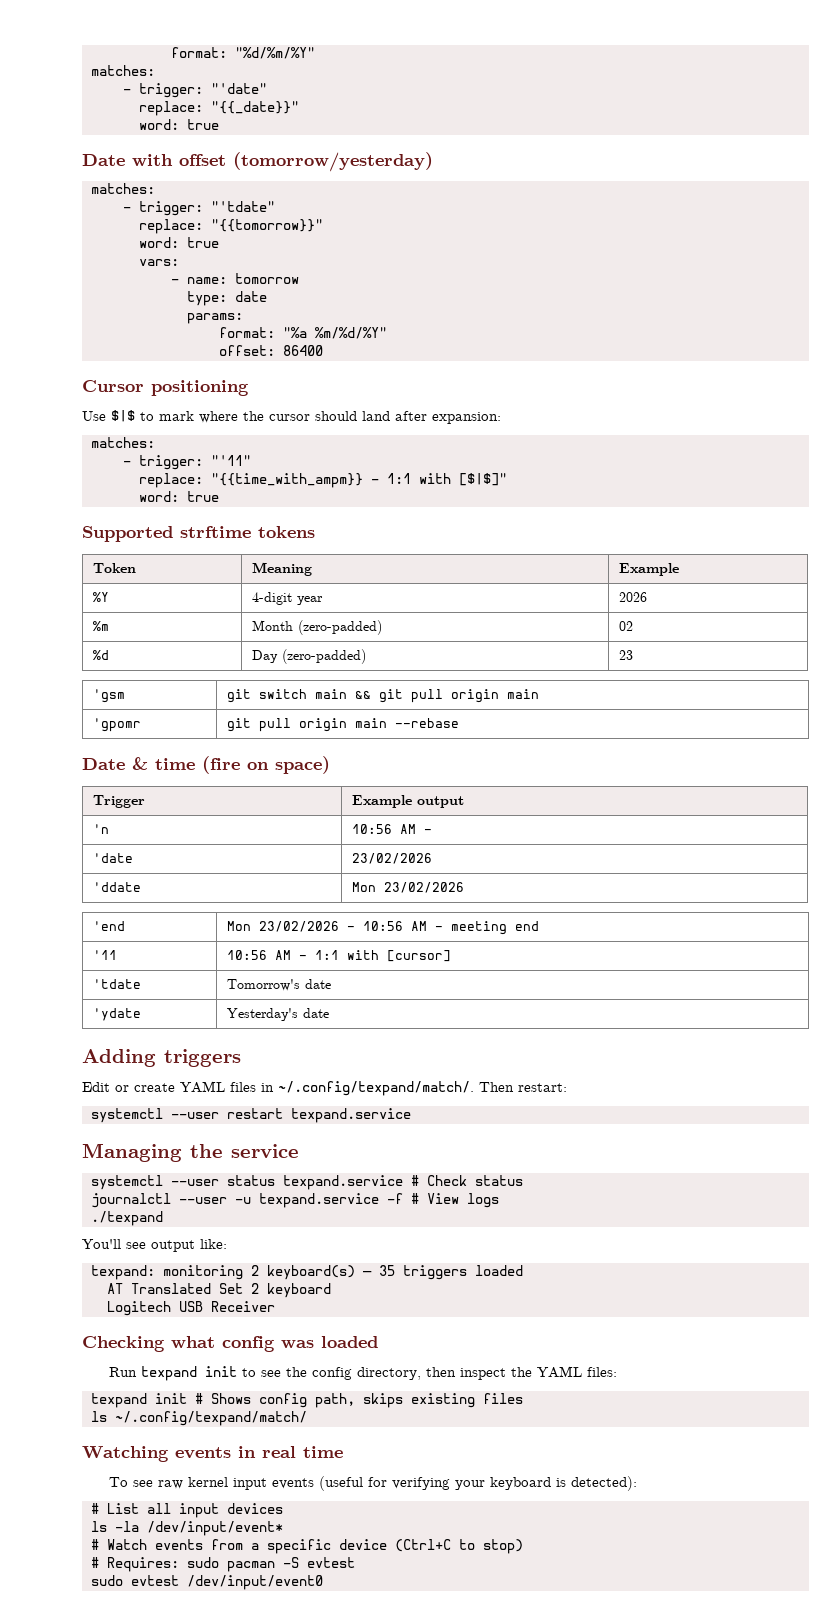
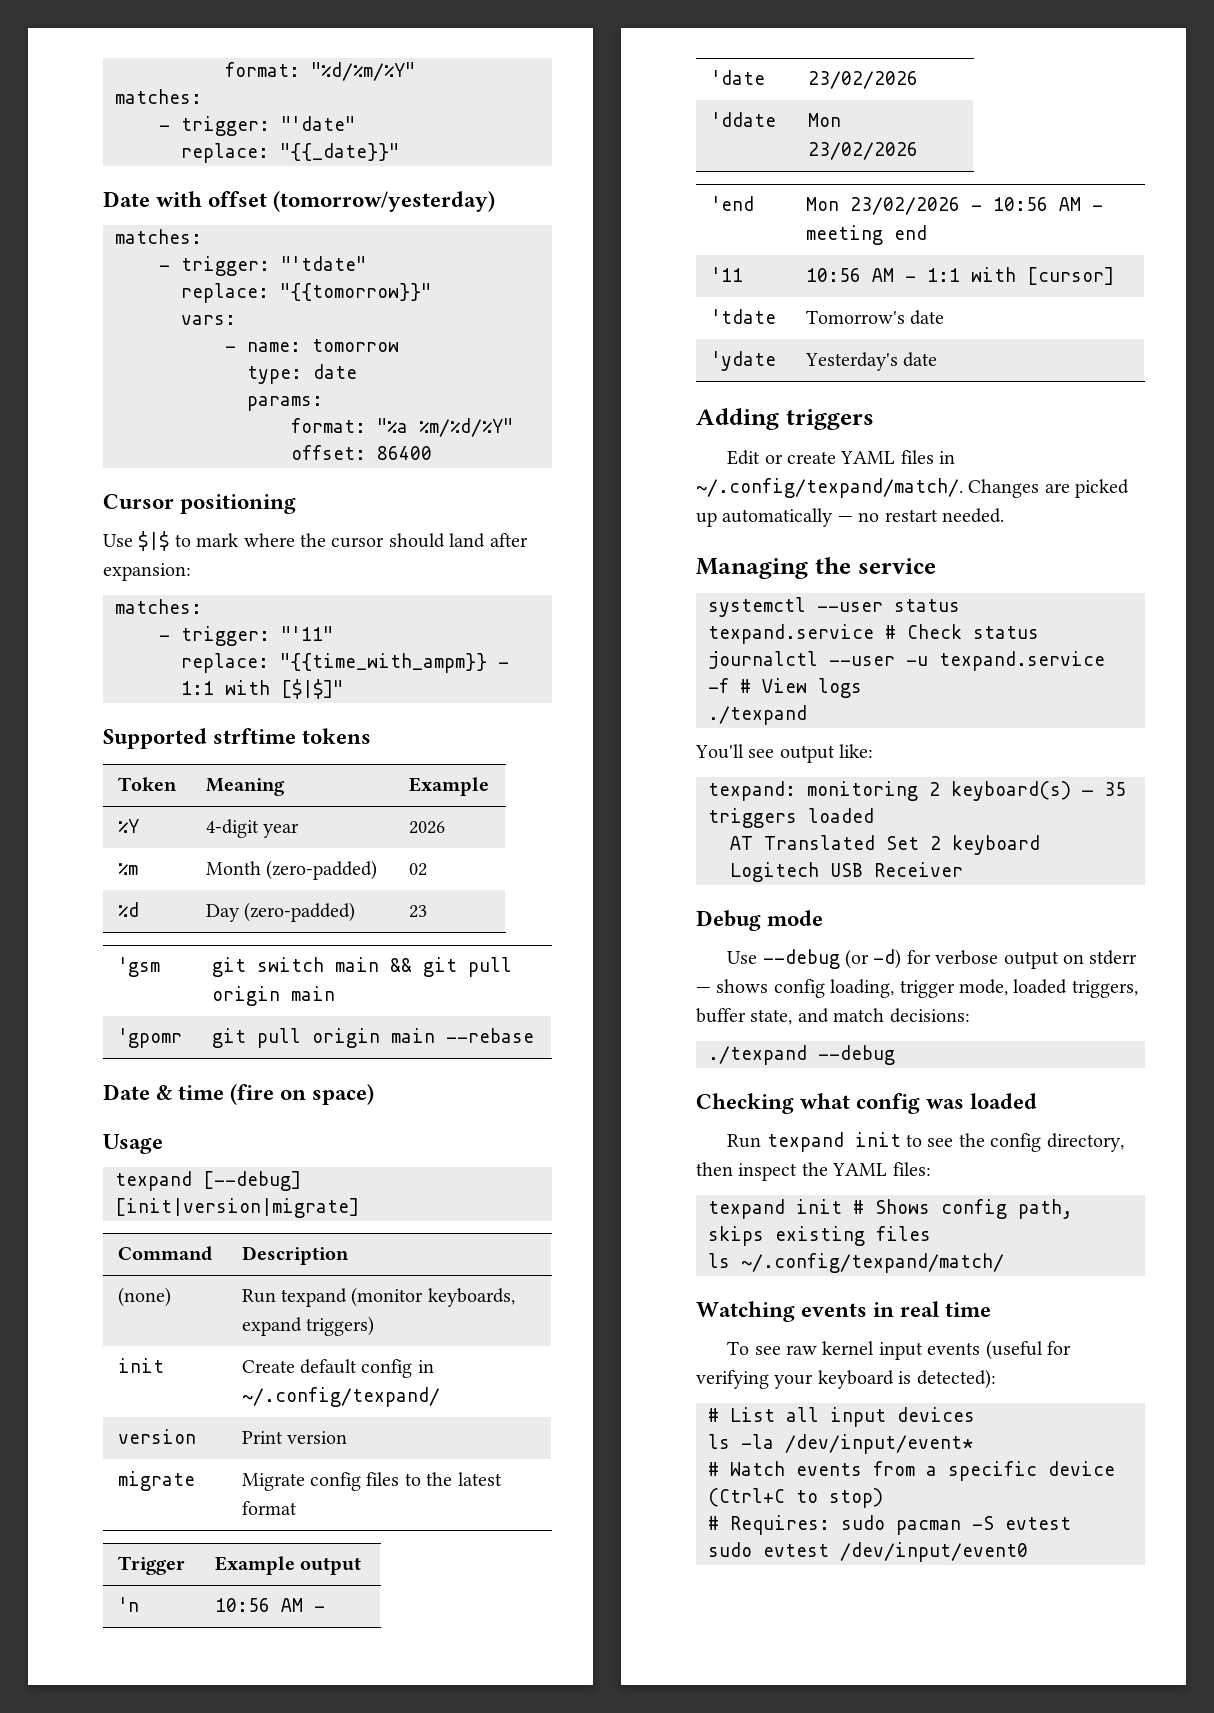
[139,119,219,130] // word: true -> (399, 152) none
[139,237,219,248] // word: true -> (431, 292) none
[139,491,219,502] // word: true -> (343, 689) none
(330, 765) none -> [103,1134,163,1154] [115,1171,301,1191] [115,1198,359,1218] [117,1246,212,1261] [241,1246,349,1265] [117,1287,171,1307] [241,1287,515,1307] [241,1316,375,1336] [117,1358,164,1373] [241,1359,434,1378] [241,1387,440,1407] [117,1429,196,1444] [241,1431,348,1444] [117,1471,195,1491] [241,1472,502,1491] [241,1501,297,1515] // Usage // texpand [--debug] [init|version|migrate] // Command | Description // (none) | Run texpand (monitor keyboards, expand triggers) // init | Create default config in ~/.config/texpand/ // version | Print version // migrate | Migrate config files to the latest format
[479,1082,567,1092] [91,1108,411,1123] Then restart: // systemctl --user restart texpand.service -> [968,479,1130,498] [696,508,1004,527] Changes are picked up automatically — no restart needed.
(275, 1306) none -> [696,910,824,931] [727,949,1138,969] [696,979,1138,998] [696,1008,970,1025] [708,1045,895,1065] // Debug mode // Use --debug (or -d) for verbose output on stderr — shows config loading, trigger mode, loaded triggers, buffer state, and match decisions: // ./texpand --debug

